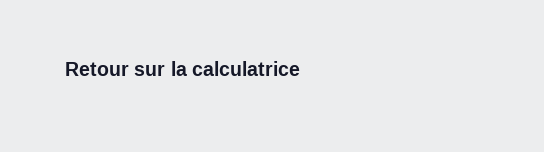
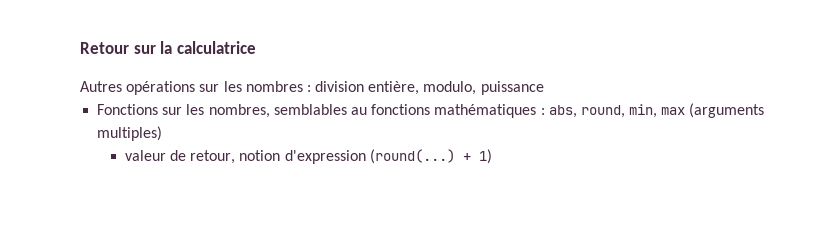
(300, 68) none -> [80,81,544,95] [97,103,765,118] [97,126,163,141] [124,149,492,164] // Autres opérations sur les nombres : division entière, modulo, puissance // Fonctions sur les nombres, semblables au fonctions mathématiques : abs, round, min, max (arguments multiples) // valeur de retour, notion d'expression (round(...) + 1)

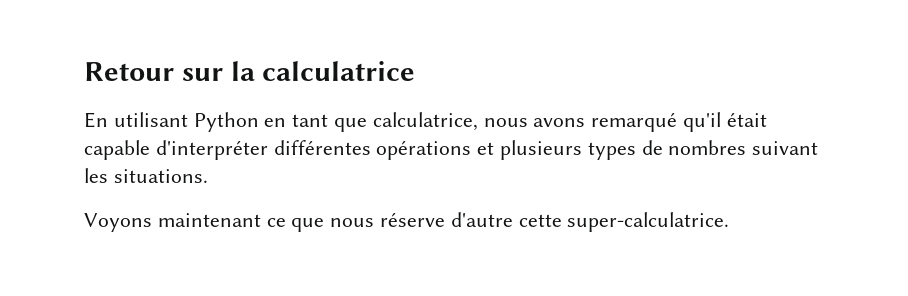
[80,81,544,95] [97,103,765,118] [97,126,163,141] [124,149,492,164] Autres opérations sur les nombres : division entière, modulo, puissance // Fonctions sur les nombres, semblables au fonctions mathématiques : abs, round, min, max (arguments multiples) // valeur de retour, notion d'expression (round(...) + 1) -> [84,112,767,132] [84,140,819,160] [84,168,208,183] [84,212,730,232] En utilisant Python en tant que calculatrice, nous avons remarqué qu'il était capable d'interpréter différentes opérations et plusieurs types de nombres suivant les situations. // Voyons maintenant ce que nous réserve d'autre cette super-calculatrice.

